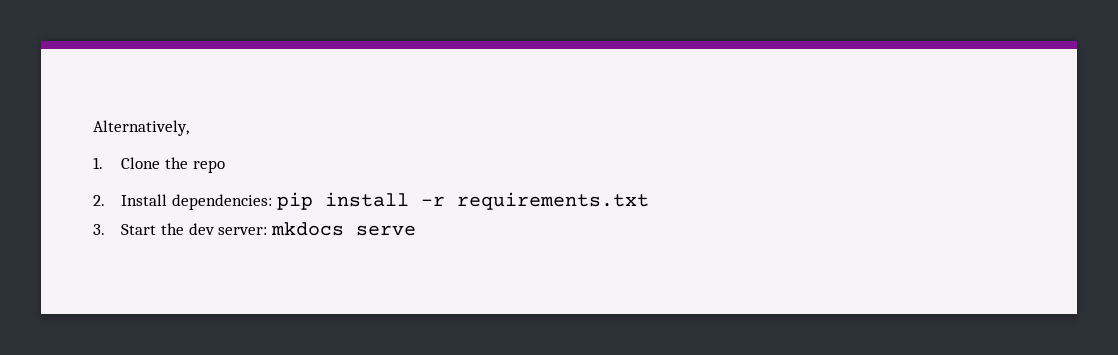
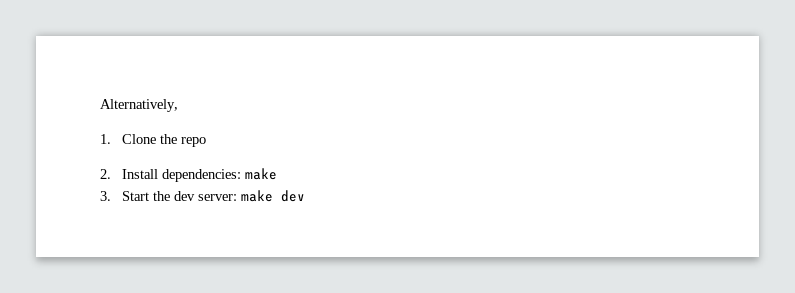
[276,192,649,210] pip install -r requirements.txt -> [244,168,277,180] make
[270,222,416,236] mkdocs serve -> [240,190,305,202] make dev

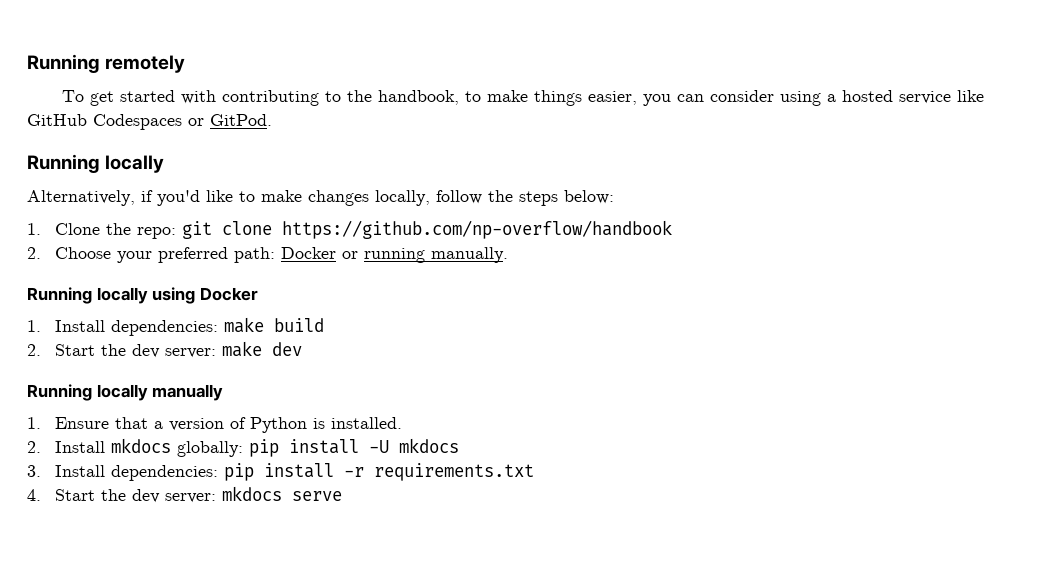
[100,99,178,112] [100,134,206,147] [100,169,111,179] Alternatively, // 1. Clone the repo // 2. -> [27,54,186,73] [61,90,984,106] [27,114,272,130] [27,154,165,173] [27,190,614,206] [27,220,672,239] [27,247,508,263] [27,287,258,304] [27,320,41,332] Running remotely // To get started with contributing to the handbook, to make things easier, you can consider using a hosted service like GitHub Codespaces or GitPod. // Running locally // Alternatively, if you'd like to make changes locally, follow the steps below: // 1. Clone the repo: git clone https://github.com/np-overflow/handbook // 2. Choose your preferred path: Docker or running manually. // Running locally using Docker // 1.
[100,191,111,201] // 3. -> [273,318,324,332] [27,344,41,356] build // 2.
(305, 196) none -> [27,384,224,401] [27,417,402,433] [27,438,459,457] [27,463,534,481] [27,486,342,503] // Running locally manually // 1. Ensure that a version of Python is installed. // 2. Install mkdocs globally: pip install -U mkdocs // 3. Install dependencies: pip install -r requirements.txt // 4. Start the dev server: mkdocs serve

